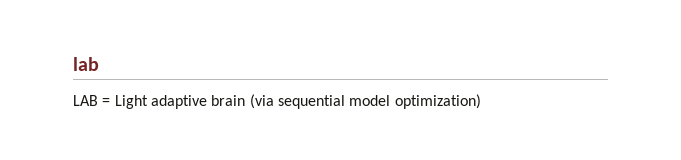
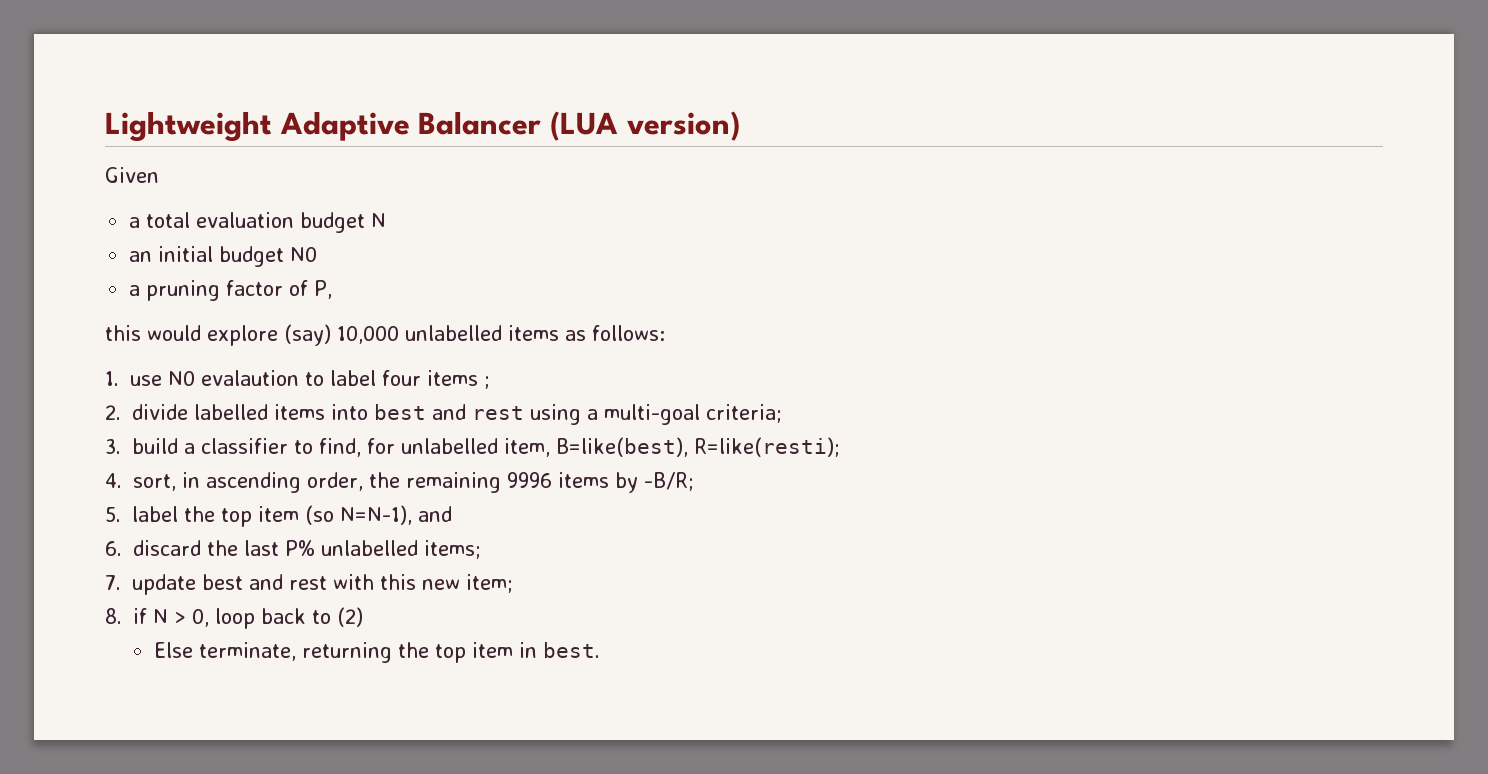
[73,57,99,71] [73,94,481,109] lab // LAB = Light adaptive brain (via sequential model optimization) -> [105,111,740,142] [105,167,159,183] [129,212,387,233] [129,246,318,267] [129,280,333,301] [105,324,665,346] [105,370,490,389] [105,404,782,425] [105,437,840,457] [105,472,694,493] [105,505,452,527] [105,540,481,559] [105,574,513,595] [105,607,363,629] [154,642,601,663] Lightweight Adaptive Balancer (LUA version) // Given // a total evaluation budget N // an initial budget N0 // a pruning factor of P, // this would explore (say) 10,000 unlabelled items as follows: // 1. use N0 evalaution to label four items ; // 2. divide labelled items into best and rest using a multi-goal criteria; // 3. build a classifier to find, for unlabelled item, B=like(best), R=like(resti); // 4. sort, in ascending order, the remaining 9996 items by -B/R; // 5. label the top item (so N=N-1), and // 6. discard the last P% unlabelled items; // 7. update best and rest with this new item; // 8. if N > 0, loop back to (2) // Else terminate, returning the top item in best.

